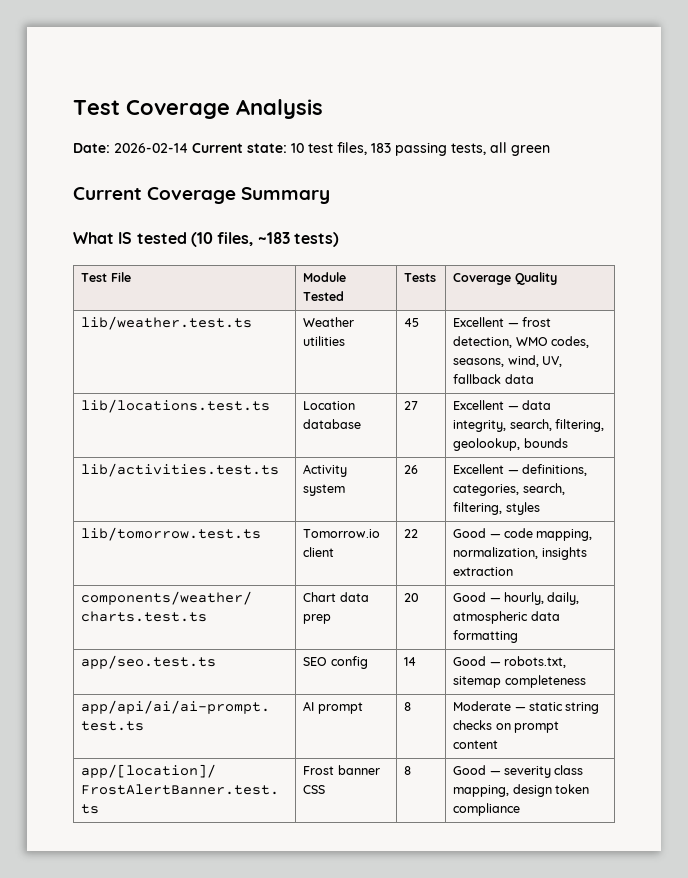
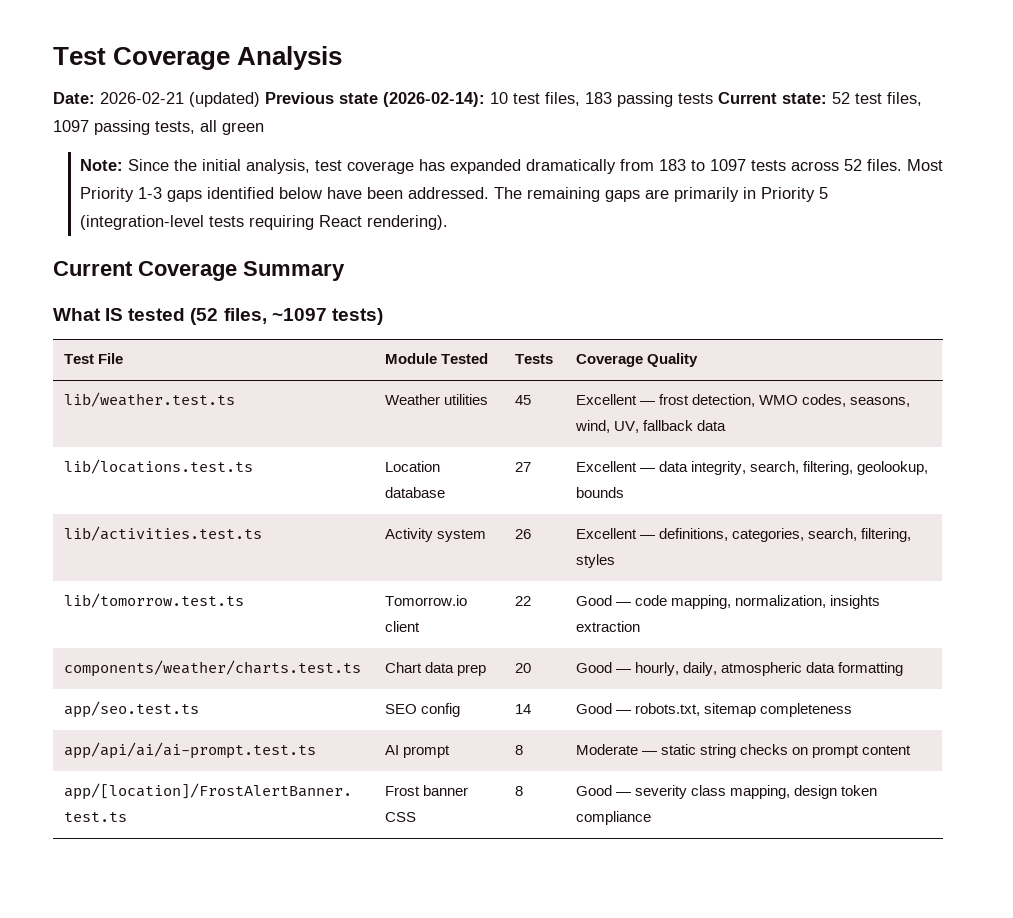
[114,143,287,153] 2026-02-14 Current state: -> [100,92,485,107] 2026-02-21 (updated) Previous state (2026-02-14):
[451,142,550,156] tests, all green -> [678,92,922,106] [53,120,264,135] [79,159,943,174] [79,187,828,202] [79,215,448,230] tests Current state: 52 test files, 1097 passing tests, all green // Note: Since the initial analysis, test coverage has expanded dramatically from 183 to 1097 tests across 52 files. Most Priority 1-3 gaps identified below have been addressed. The remaining gaps are primarily in Priority 5 (integration-level tests requiring React rendering).
[190,232,290,247] (10 files, ~183 -> [190,308,327,325] (52 files, ~1097

